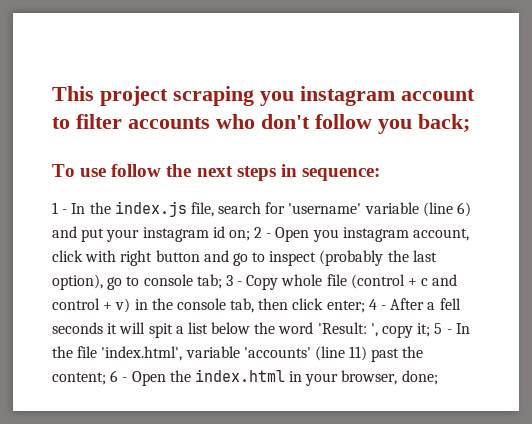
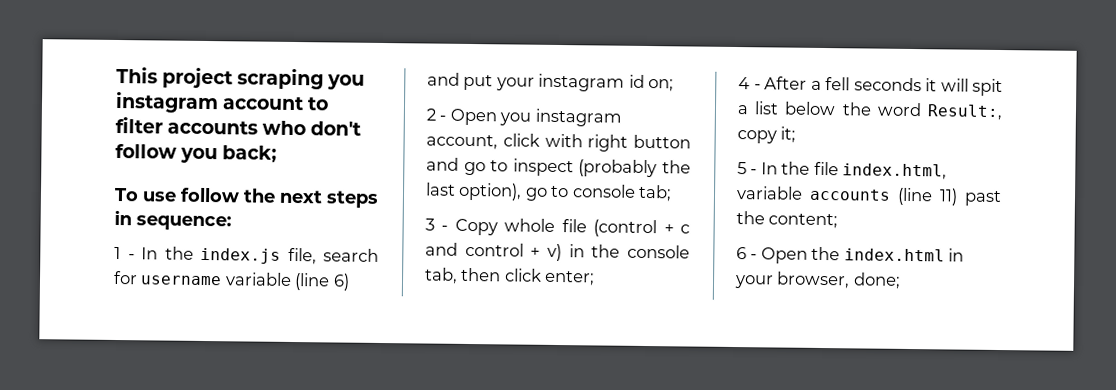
[288,203,362,214] 'username' -> [140,275,223,286] username
(250, 235) none -> (675, 85) //
(222, 281) none -> (673, 193) //
(365, 306) none -> (596, 278) //
[317,322,378,337] 'Result: ', -> [927,104,1003,121] Result:,
(431, 330) none -> (797, 134) //
[101,346,311,361] 'index.html', variable 'accounts' -> [842,163,948,180] [736,186,891,201] index.html, variable accounts
(106, 378) none -> (839, 221) //

